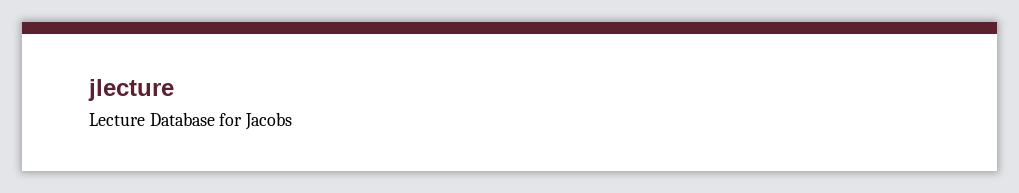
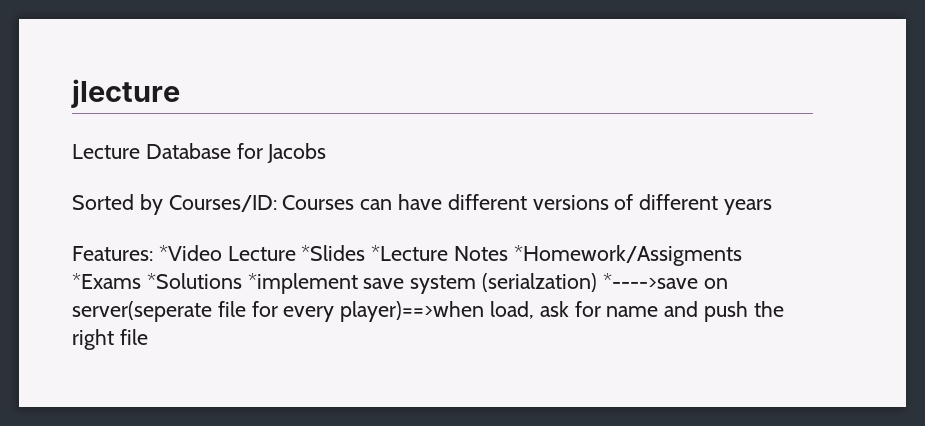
(293, 121) none -> [72,194,773,215] [72,245,742,266] [72,273,728,294] [72,301,784,322] [72,329,148,350] // Sorted by Courses/ID: Courses can have different versions of different years // Features: *Video Lecture *Slides *Lecture Notes *Homework/Assigments *Exams *Solutions *implement save system (serialzation) *---->save on server(seperate file for every player)==>when load, ask for name and push the right file

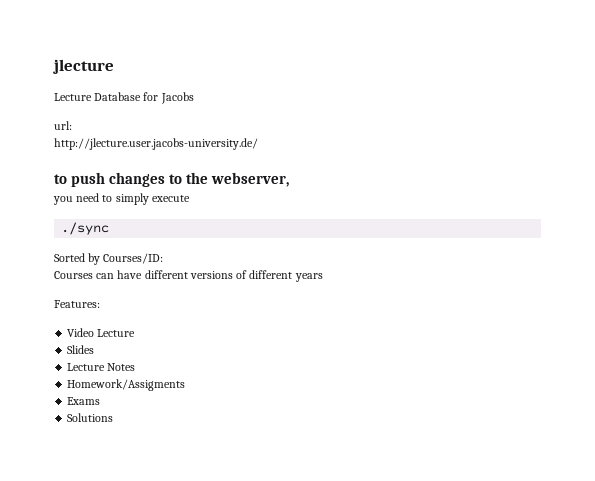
(327, 153) none -> [54,121,72,130] [54,138,258,150] [54,172,290,187] [53,193,190,205] [61,222,110,235] // url: // http://jlecture.user.jacobs-university.de/ // to push changes to the webserver, // you need to simply execute // ./sync
(277, 203) none -> (164, 258) //
[158,245,449,261] *Video Lecture *Slides *Lecture -> [67,328,136,337] [67,345,95,354] [67,363,106,371] // Video Lecture // Slides // Lecture
[513,245,742,266] [72,273,728,294] [72,301,784,322] [72,329,148,350] *Homework/Assigments *Exams *Solutions *implement save system (serialzation) *---->save on server(seperate file for every player)==>when load, ask for name and push the right file -> [67,379,186,391] [67,397,101,405] [67,413,114,422] // Homework/Assigments // Exams // Solutions

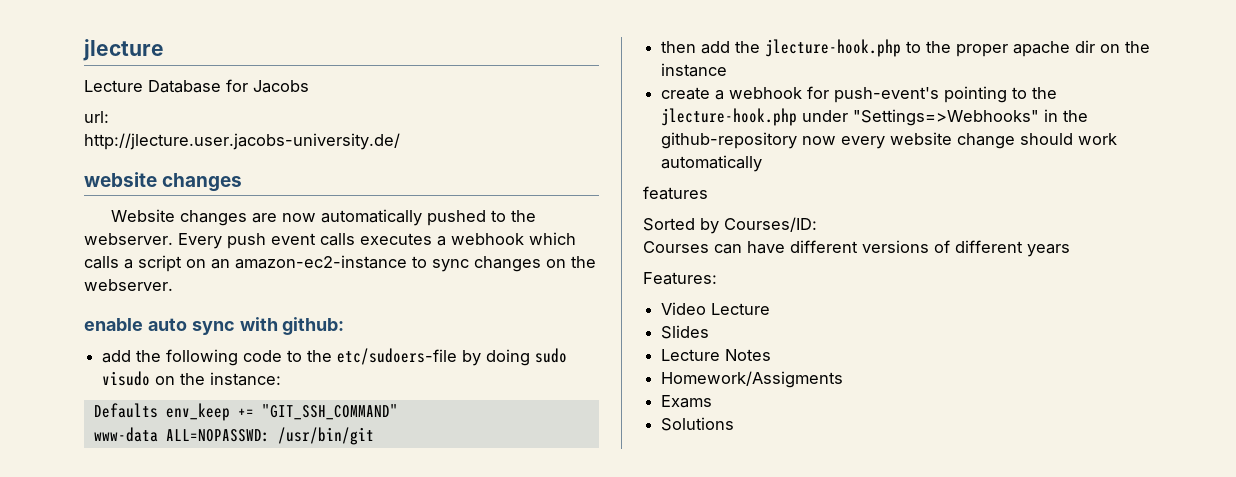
[54,172,290,187] [53,193,190,205] [61,222,110,235] to push changes to the webserver, // you need to simply execute // ./sync -> [84,172,243,192] [110,209,536,226] [84,232,576,249] [84,255,596,272] [84,279,173,291] [84,317,345,335] [102,348,568,366] [102,371,282,386] [93,403,398,421] [93,427,374,445] [661,39,1151,57] [661,63,728,77] [661,86,1058,103] [661,108,1089,126] [661,132,1118,149] [661,155,763,172] [643,186,708,200] website changes // Website changes are now automatically pushed to the webserver. Every push event calls executes a webhook which calls a script on an amazon-ec2-instance to sync changes on the webserver. // enable auto sync with github: // add the following code to the etc/sudoers-file by doing sudo visudo on the instance: // Defaults env_keep += "GIT_SSH_COMMAND" // www-data ALL=NOPASSWD: /usr/bin/git // then add the jlecture-hook.php to the proper apache dir on the instance // create a webhook for push-event's pointing to the jlecture-hook.php under "Settings=>Webhooks" in the github-repository now every website change should work automatically // features

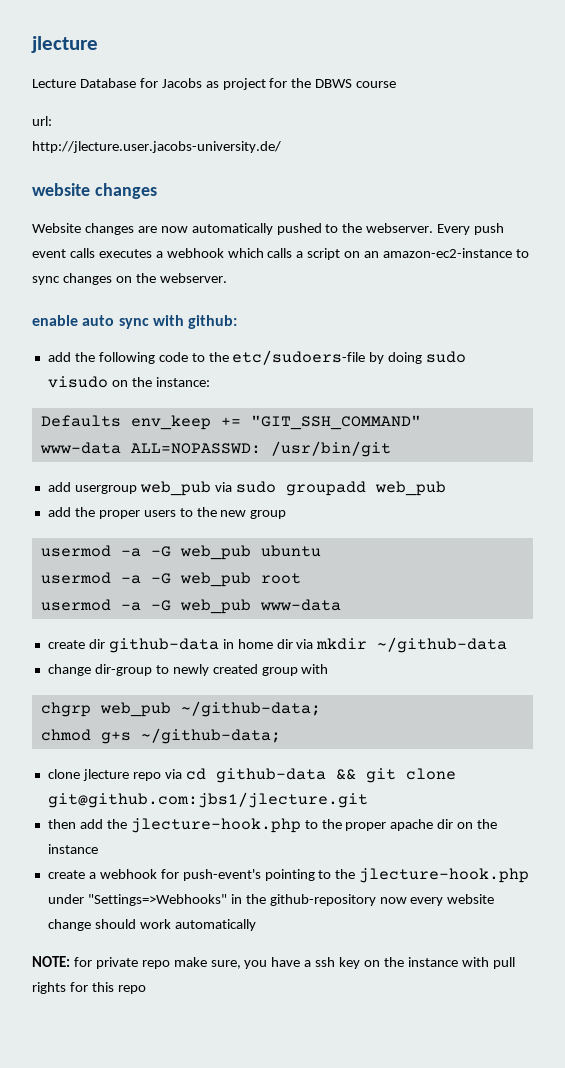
(309, 86) none -> [205,78,397,90] as project for the DBWS course
(374, 436) none -> [47,481,446,496] [47,507,287,519] [40,545,321,560] [40,572,301,587] [40,599,341,614] [47,637,508,653] [47,664,329,676] [40,701,321,717] [40,728,281,744] [47,768,456,783] [47,792,368,808] // add usergroup web_pub via sudo groupadd web_pub // add the proper users to the new group // usermod -a -G web_pub ubuntu // usermod -a -G web_pub root // usermod -a -G web_pub www-data // create dir github-data in home dir via mkdir ~/github-data // change dir-group to newly created group with // chgrp web_pub ~/github-data; // chmod g+s ~/github-data; // clone jlecture repo via cd github-data && git clone git@github.com:jbs1/jlecture.git
[643,186,708,200] [643,217,817,234] [643,240,1070,257] [643,272,717,285] [661,302,771,315] [661,325,710,339] [661,349,772,361] [661,371,844,388] [661,395,713,408] [661,417,735,431] features // Sorted by Courses/ID: // Courses can have different versions of different years // Features: // Video Lecture // Slides // Lecture Notes // Homework/Assigments // Exams // Solutions -> [32,956,515,969] [32,982,146,994] NOTE: for private repo make sure, you have a ssh key on the instance with pull rights for this repo

